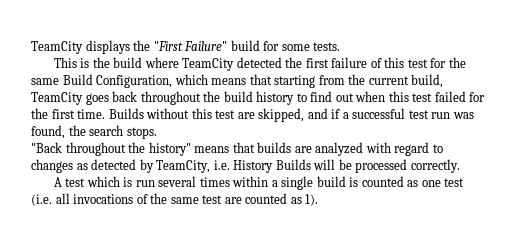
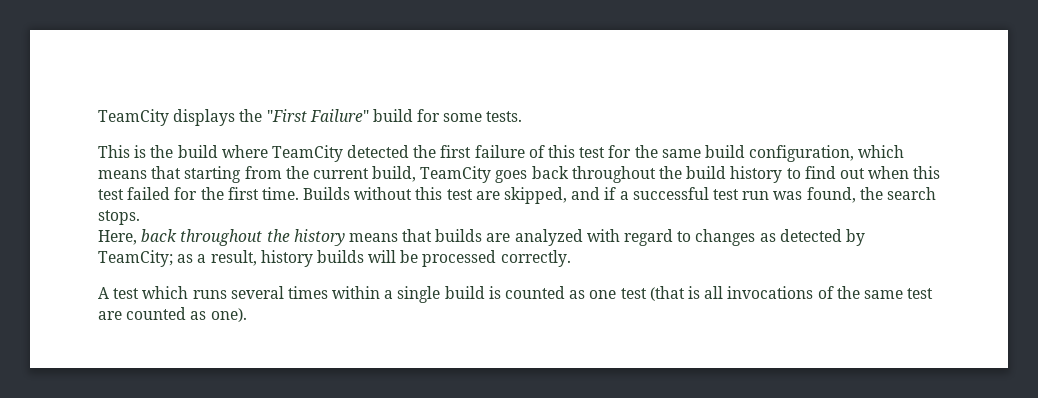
[62,74,173,88] Build Configuration, -> [704,145,855,162] build configuration,
[31,142,191,156] "Back throughout the history" -> [98,229,345,246] Here, back throughout the history
[156,159,311,173] TeamCity, i.e. History Builds -> [98,250,364,267] TeamCity; as a result, history builds
[123,177,155,187] is run -> [192,290,227,299] runs
[31,194,52,206] (i.e. -> [649,286,700,301] (that is
[305,194,319,206] 1). -> [210,308,247,322] one).

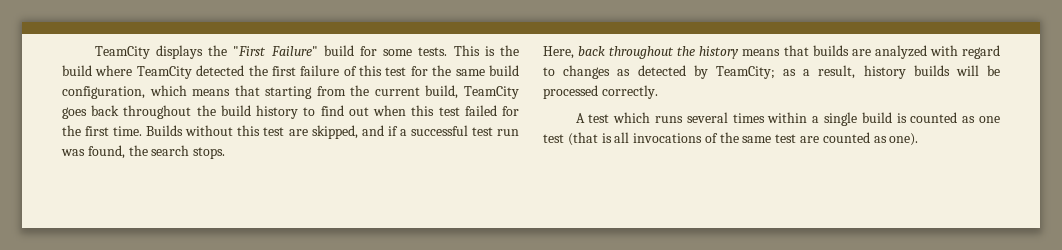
(523, 116) // -> (448, 51) none

